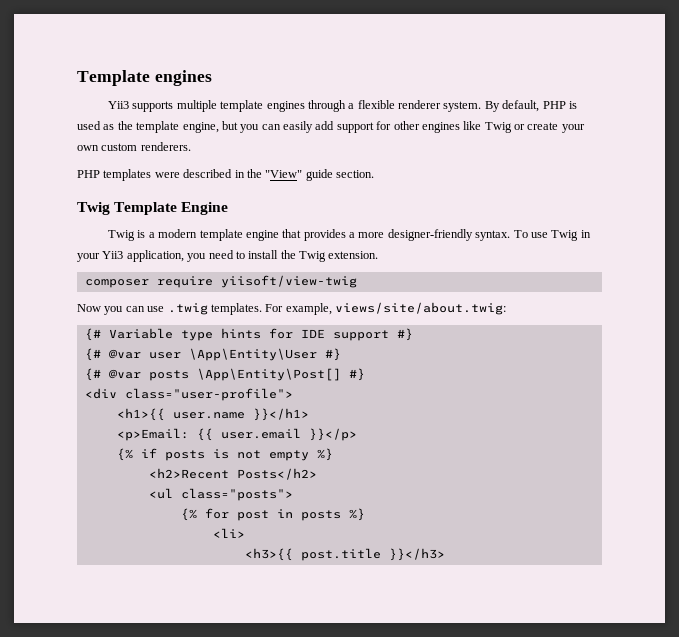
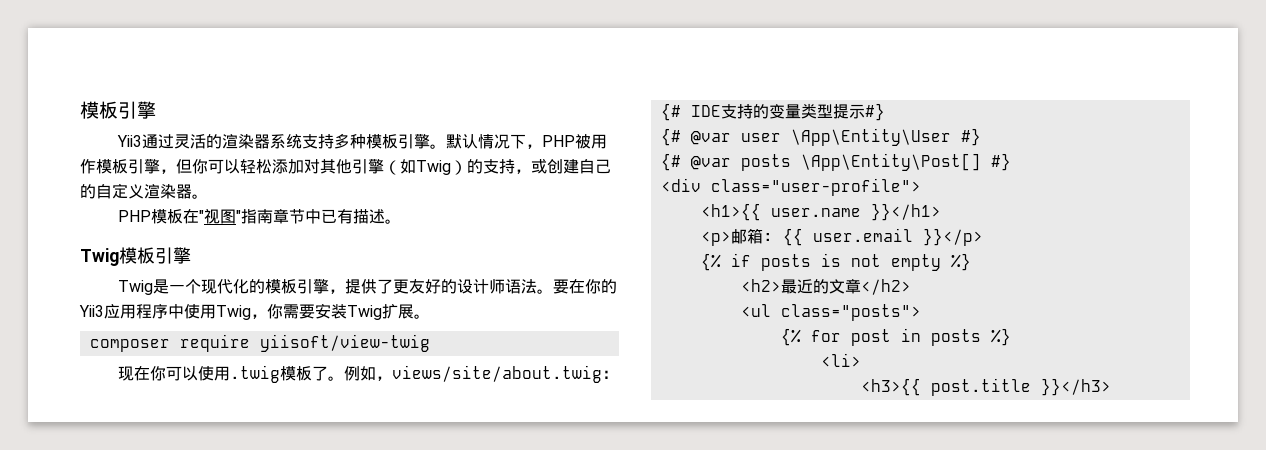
[77,70,212,86] [108,100,577,112] [77,121,585,133] [77,142,191,151] [77,169,374,181] [77,202,229,215] [108,229,591,241] [77,250,379,262] [84,275,357,288] [77,302,506,315] [84,328,389,341] Template engines // Yii3 supports multiple template engines through a flexible renderer system. By default, PHP is used as the template engine, but you can easily add support for other engines like Twig or create your own custom renderers. // PHP templates were described in the "View" guide section. // Twig Template Engine // Twig is a modern template engine that provides a more designer-friendly syntax. To use Twig in your Yii3 application, you need to install the Twig extension. // composer require yiisoft/view-twig // Now you can use .twig templates. For example, views/site/about.twig: // {# Variable type hints for IDE support -> [80,101,156,119] [116,133,607,149] [80,159,611,175] [80,183,208,199] [117,208,401,224] [80,247,191,266] [117,279,617,295] [79,303,430,320] [89,334,430,352] [117,365,618,383] [660,103,865,121] 模板引擎 // Yii3通过灵活的渲染器系统支持多种模板引擎。默认情况下，PHP被用作模板引擎，但你可以轻松添加对其他引擎（如Twig）的支持，或创建自己的自定义渲染器。 // PHP模板在"视图"指南章节中已有描述。 // Twig模板引擎 // Twig是一个现代化的模板引擎，提供了更友好的设计师语法。要在你的Yii3应用程序中使用Twig，你需要安装Twig扩展。 // composer require yiisoft/view-twig // 现在你可以使用.twig模板了。例如，views/site/about.twig： // {# IDE支持的变量类型提示
[116,428,189,441] <p>Email: -> [700,228,773,246] <p>邮箱:
[148,468,317,480] <h2>Recent Posts</h2> -> [740,279,911,295] <h2>最近的文章</h2>

